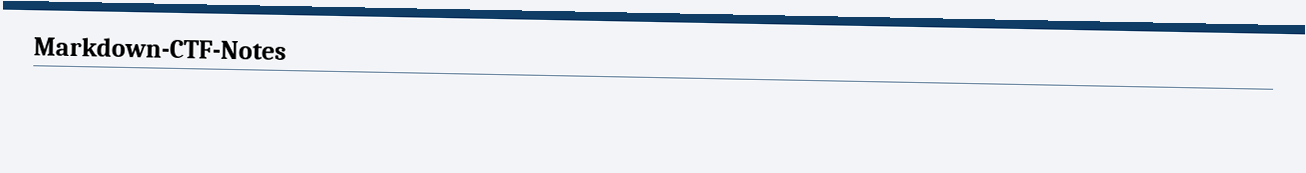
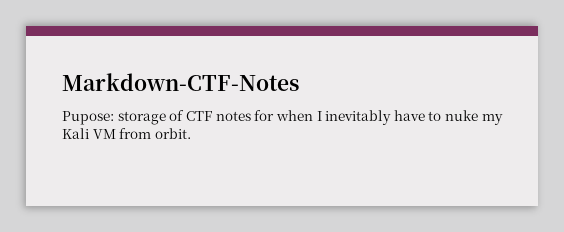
(287, 48) none -> [62,110,503,125] [62,128,191,139] // Pupose: storage of CTF notes for when I inevitably have to nuke my Kali VM from orbit.

